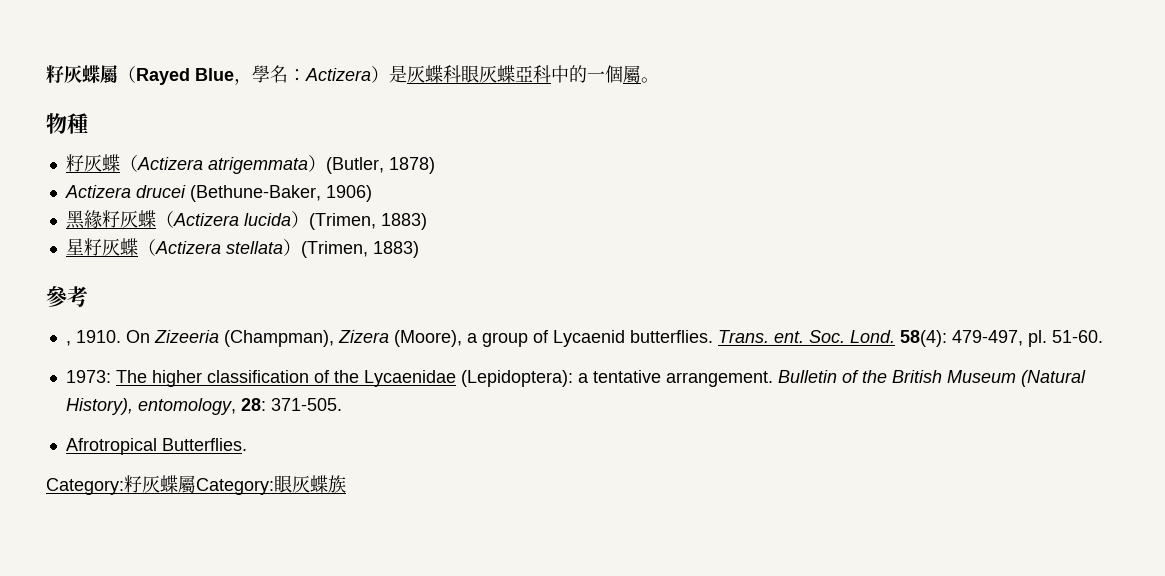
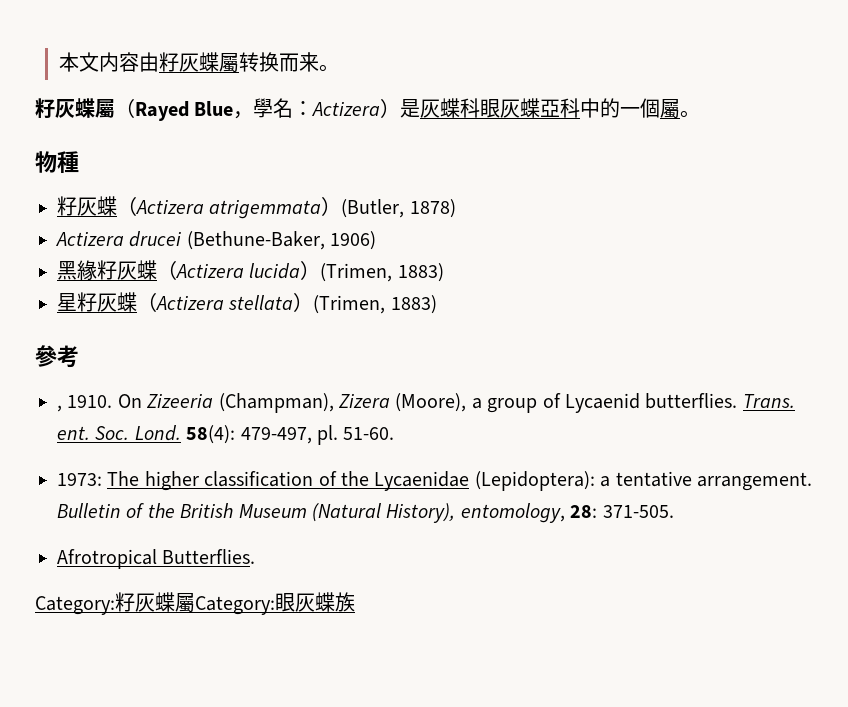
(46, 74) none -> [58,52,339,73] 本文内容由籽灰蝶屬转换而来。 //

